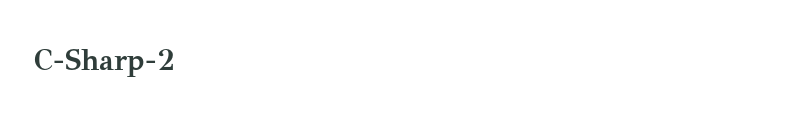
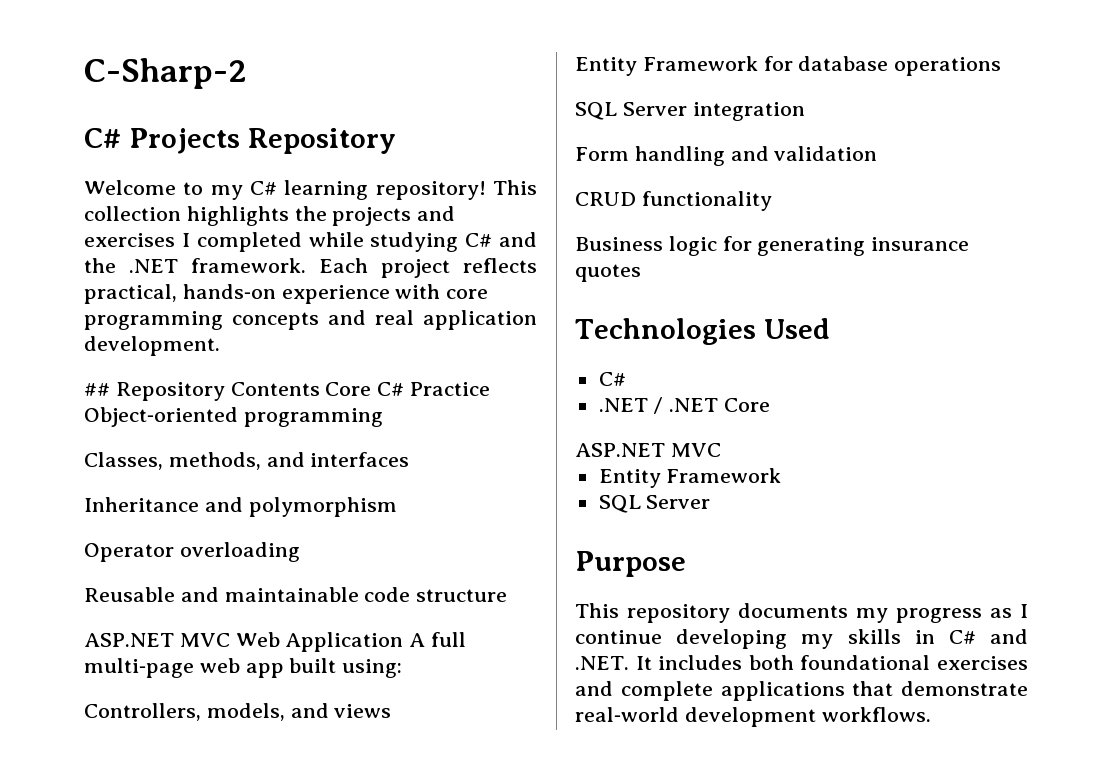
(175, 62) none -> [84,128,396,154] [84,180,537,200] [84,206,456,226] [84,232,537,252] [84,258,537,278] [84,284,489,304] [84,310,537,330] [84,336,220,356] [84,382,491,401] [84,407,383,427] [84,452,410,470] [84,497,397,517] [84,542,300,562] [84,587,508,602] [84,632,466,652] [84,658,403,678] [84,703,392,721] [575,56,1002,76] [575,102,805,121] [575,146,878,166] [575,191,772,211] [575,236,970,256] [575,264,641,282] [575,318,830,345] [598,372,626,386] [598,397,771,414] [575,443,721,457] [598,468,782,488] [598,495,711,513] [575,551,686,577] [575,603,1028,623] [575,629,1028,649] [575,655,1028,670] [575,681,1028,701] [575,707,931,727] // C# Projects Repository // Welcome to my C# learning repository! This collection highlights the projects and exercises I completed while studying C# and the .NET framework. Each project reflects practical, hands‑on experience with core programming concepts and real application development. // ## Repository Contents Core C# Practice Object‑oriented programming // Classes, methods, and interfaces // Inheritance and polymorphism // Operator overloading // Reusable and maintainable code structure // ASP.NET MVC Web Application A full multi‑page web app built using: // Controllers, models, and views // Entity Framework for database operations // SQL Server integration // Form handling and validation // CRUD functionality // Business logic for generating insurance quotes // Technologies Used // C# // .NET / .NET Core // ASP.NET MVC // Entity Framework // SQL Server // Purpose // This repository documents my progress as I continue developing my skills in C# and .NET. It includes both foundational exercises and complete applications that demonstrate real‑world development workflows.

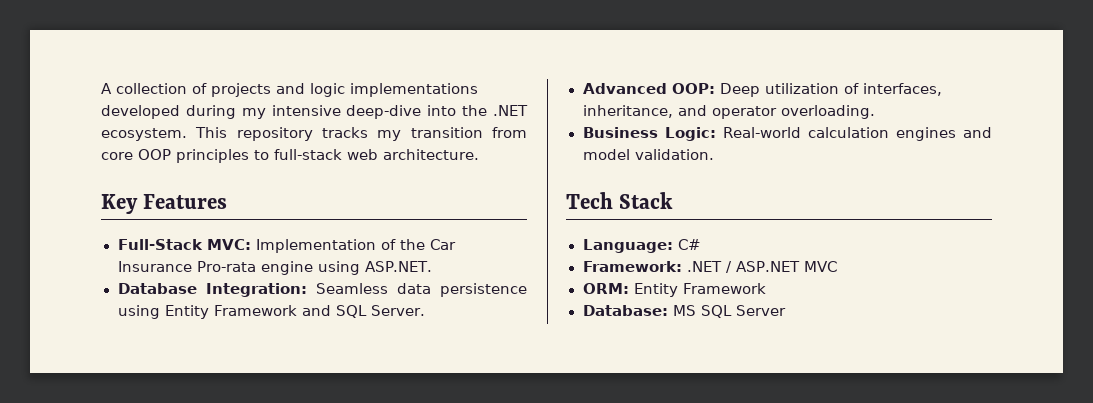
[84,58,247,89] [84,128,396,154] [84,180,537,200] [84,206,456,226] [84,232,537,252] [84,258,537,278] [84,284,489,304] [84,310,537,330] [84,336,220,356] [84,382,491,401] [84,407,383,427] [84,452,410,470] [84,497,397,517] [84,542,300,562] [84,587,508,602] [84,632,466,652] [84,658,403,678] [84,703,392,721] [575,56,1002,76] [575,102,805,121] [575,146,878,166] [575,191,772,211] [575,236,970,256] [575,264,641,282] [575,318,830,345] C-Sharp-2 // C# Projects Repository // Welcome to my C# learning repository! This collection highlights the projects and exercises I completed while studying C# and the .NET framework. Each project reflects practical, hands‑on experience with core programming concepts and real application development. // ## Repository Contents Core C# Practice Object‑oriented programming // Classes, methods, and interfaces // Inheritance and polymorphism // Operator overloading // Reusable and maintainable code structure // ASP.NET MVC Web Application A full multi‑page web app built using: // Controllers, models, and views // Entity Framework for database operations // SQL Server integration // Form handling and validation // CRUD functionality // Business logic for generating insurance quotes // Technologies Used // -> [101,83,478,97] [101,105,528,119] [101,127,527,141] [101,149,479,163] [101,194,228,214] [117,239,456,253] [117,261,433,275] [117,283,527,297] [117,305,426,319] [582,83,942,97] [582,105,875,119] [582,127,992,141] [582,149,714,160] [566,192,674,209] [582,239,673,253] A collection of projects and logic implementations developed during my intensive deep-dive into the .NET ecosystem. This repository tracks my transition from core OOP principles to full-stack web architecture. // Key Features // Full-Stack MVC: Implementation of the Car Insurance Pro-rata engine using ASP.NET. // Database Integration: Seamless data persistence using Entity Framework and SQL Server. // Advanced OOP: Deep utilization of interfaces, inheritance, and operator overloading. // Business Logic: Real-world calculation engines and model validation. // Tech Stack // Language:
(626, 379) none -> [582,261,683,272] Framework:
[669,398,771,412] .NET Core // -> (733, 267) none
(721, 450) none -> [582,283,629,294] ORM:
[598,495,711,513] [575,551,686,577] [575,603,1028,623] [575,629,1028,649] [575,655,1028,670] [575,681,1028,701] [575,707,931,727] SQL Server // Purpose // This repository documents my progress as I continue developing my skills in C# and .NET. It includes both foundational exercises and complete applications that demonstrate real‑world development workflows. -> [582,305,786,318] Database: MS SQL Server

